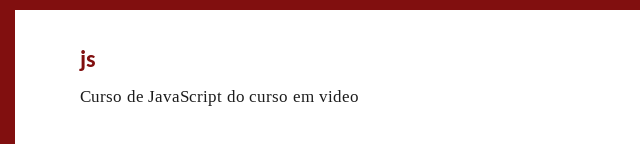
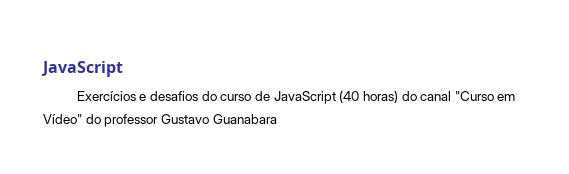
[79,50,96,71] [80,90,359,106] js // Curso de JavaScript do curso em video -> [41,61,123,77] [76,90,516,104] [43,114,277,127] JavaScript // Exercícios e desafios do curso de JavaScript (40 horas) do canal "Curso em Vídeo" do professor Gustavo Guanabara

